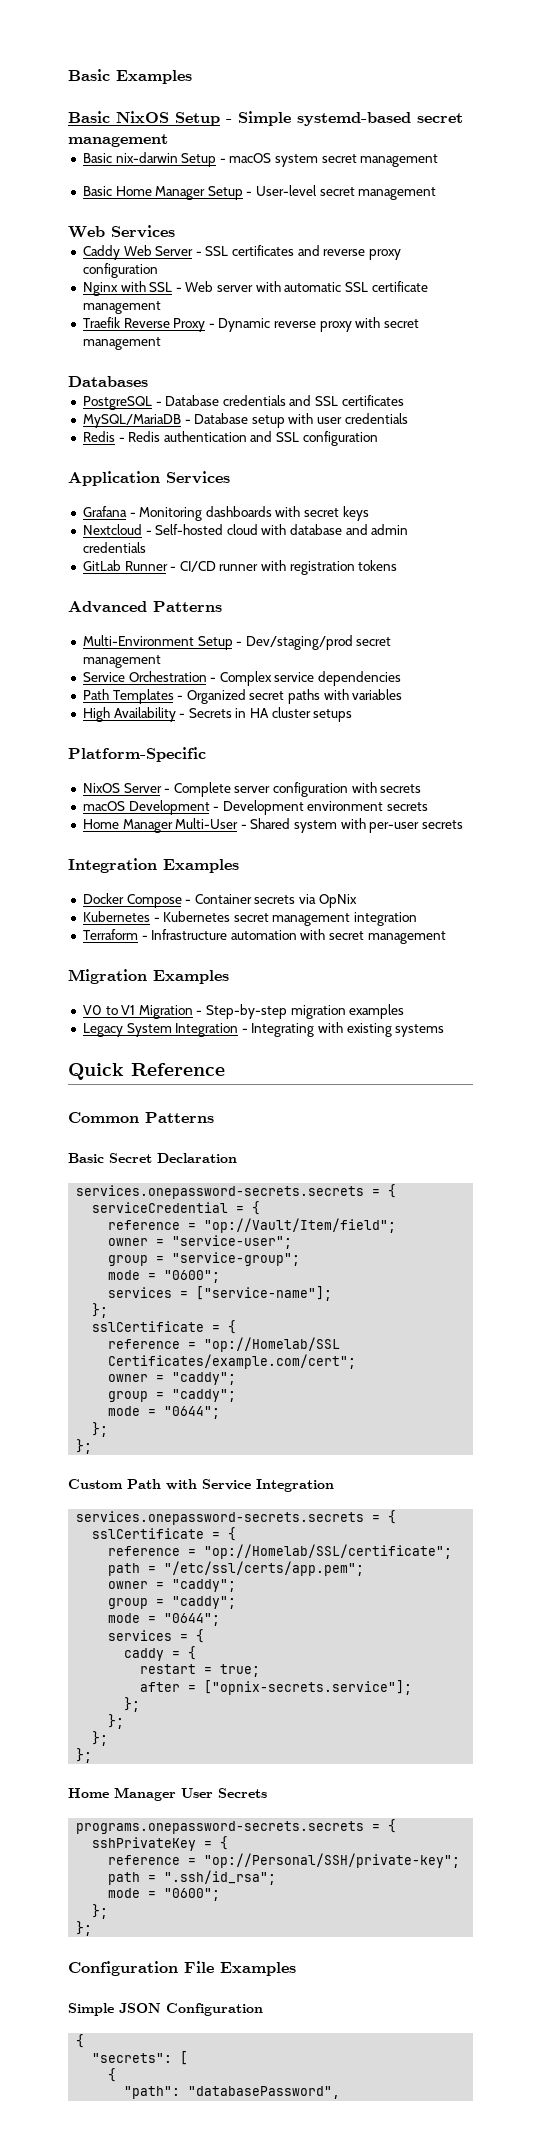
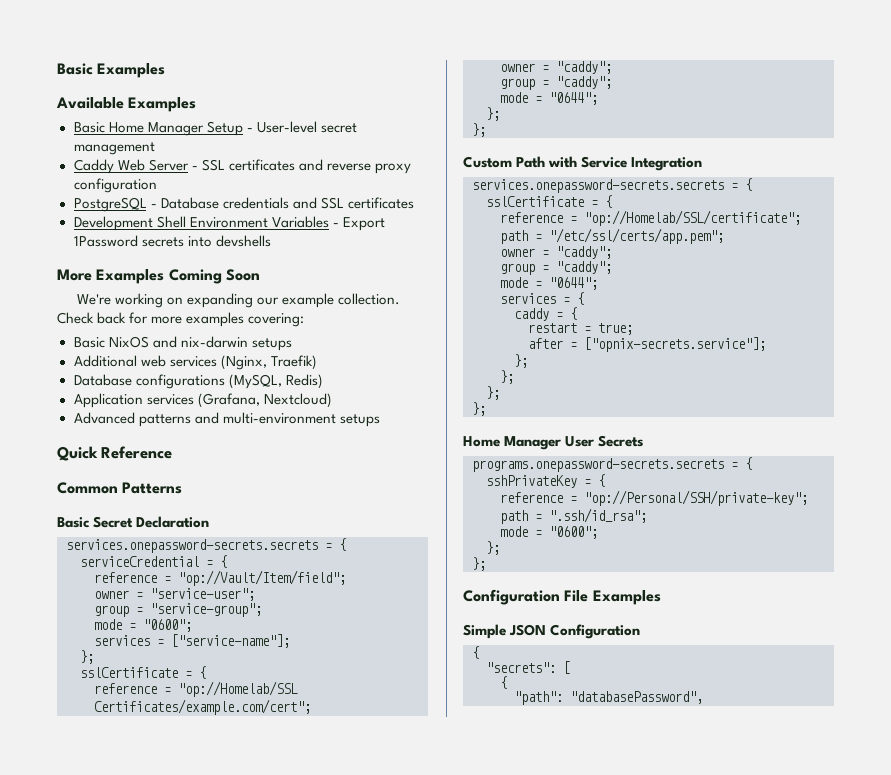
[68,111,463,126] [68,134,168,147] [82,152,439,167] Basic NixOS Setup - Simple systemd-based secret management // Basic nix-darwin Setup - macOS system secret management -> [56,97,197,112] Available Examples
[68,225,175,238] // Web Services -> (155, 148) none
[82,281,428,296] [82,301,161,314] [82,317,420,332] [82,337,161,350] [68,376,148,387] // Nginx with SSL - Web server with automatic SSL certificate management // Traefik Reverse Proxy - Dynamic reverse proxy with secret management // Databases -> (157, 185) none
[82,413,408,428] [82,431,378,446] [68,471,230,486] [82,506,369,521] [82,524,409,535] [82,542,146,553] [82,560,398,575] [68,601,222,613] [82,635,392,650] [82,655,161,668] [82,671,402,686] [82,689,403,704] [82,707,353,722] [68,747,206,762] [82,782,422,797] [82,800,429,815] [82,818,464,833] [68,858,239,873] [82,893,357,908] [82,911,418,926] [82,929,446,944] [68,969,229,984] [82,1004,405,1019] [82,1022,445,1037] MySQL/MariaDB - Database setup with user credentials // Redis - Redis authentication and SSL configuration // Application Services // Grafana - Monitoring dashboards with secret keys // Nextcloud - Self-hosted cloud with database and admin credentials // GitLab Runner - CI/CD runner with registration tokens // Advanced Patterns // Multi-Environment Setup - Dev/staging/prod secret management // Service Orchestration - Complex service dependencies // Path Templates - Organized secret paths with variables // High Availability - Secrets in HA cluster setups // Platform-Specific // NixOS Server - Complete server configuration with secrets // macOS Development - Development environment secrets // Home Manager Multi-User - Shared system with per-user secrets // Integration Examples // Docker Compose - Container secrets via OpNix // Kubernetes - Kubernetes secret management integration // Terraform - Infrastructure automation with secret management // Migration Examples // V0 to V1 Migration - Step-by-step migration examples // Legacy System Integration - Integrating with existing systems -> [73,216,385,231] [73,235,271,247] [57,269,260,284] [76,293,400,308] [57,312,305,327] [73,336,292,351] [73,355,317,370] [73,374,323,389] [73,393,332,408] [73,412,380,427] Development Shell Environment Variables - Export 1Password secrets into devshells // More Examples Coming Soon // We're working on expanding our example collection. Check back for more examples covering: // Basic NixOS and nix-darwin setups // Additional web services (Nginx, Traefik) // Database configurations (MySQL, Redis) // Application services (Grafana, Nextcloud) // Advanced patterns and multi-environment setups

